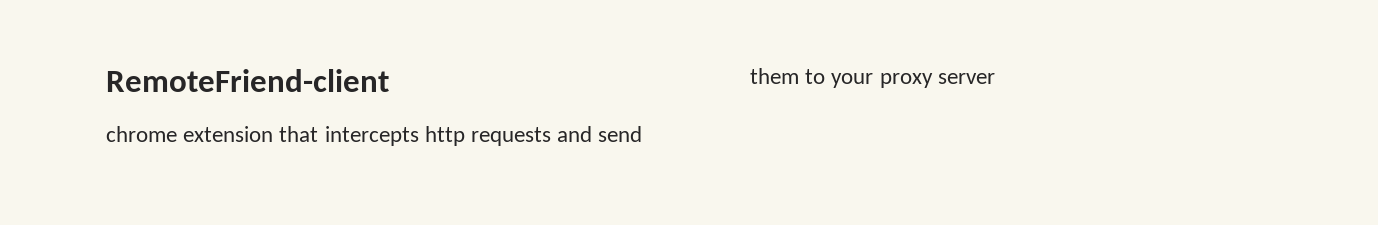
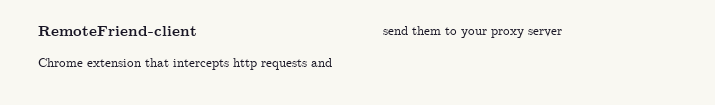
[106,126,177,142] chrome -> [38,58,83,67] Chrome

